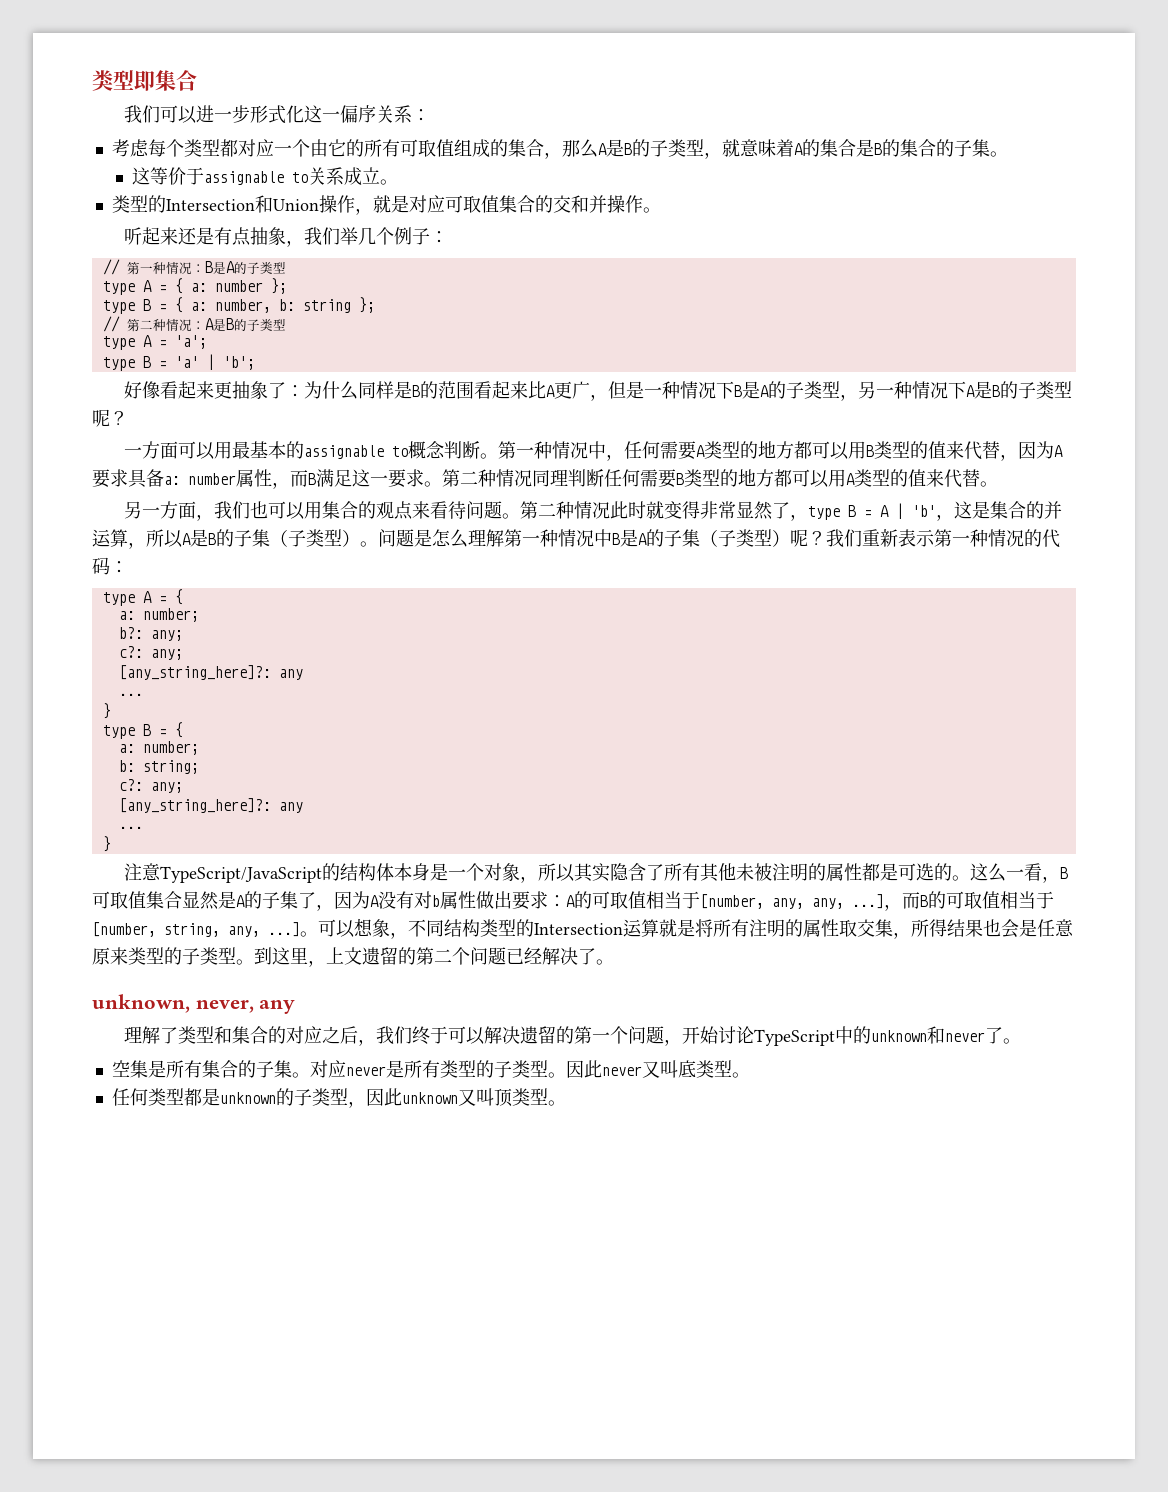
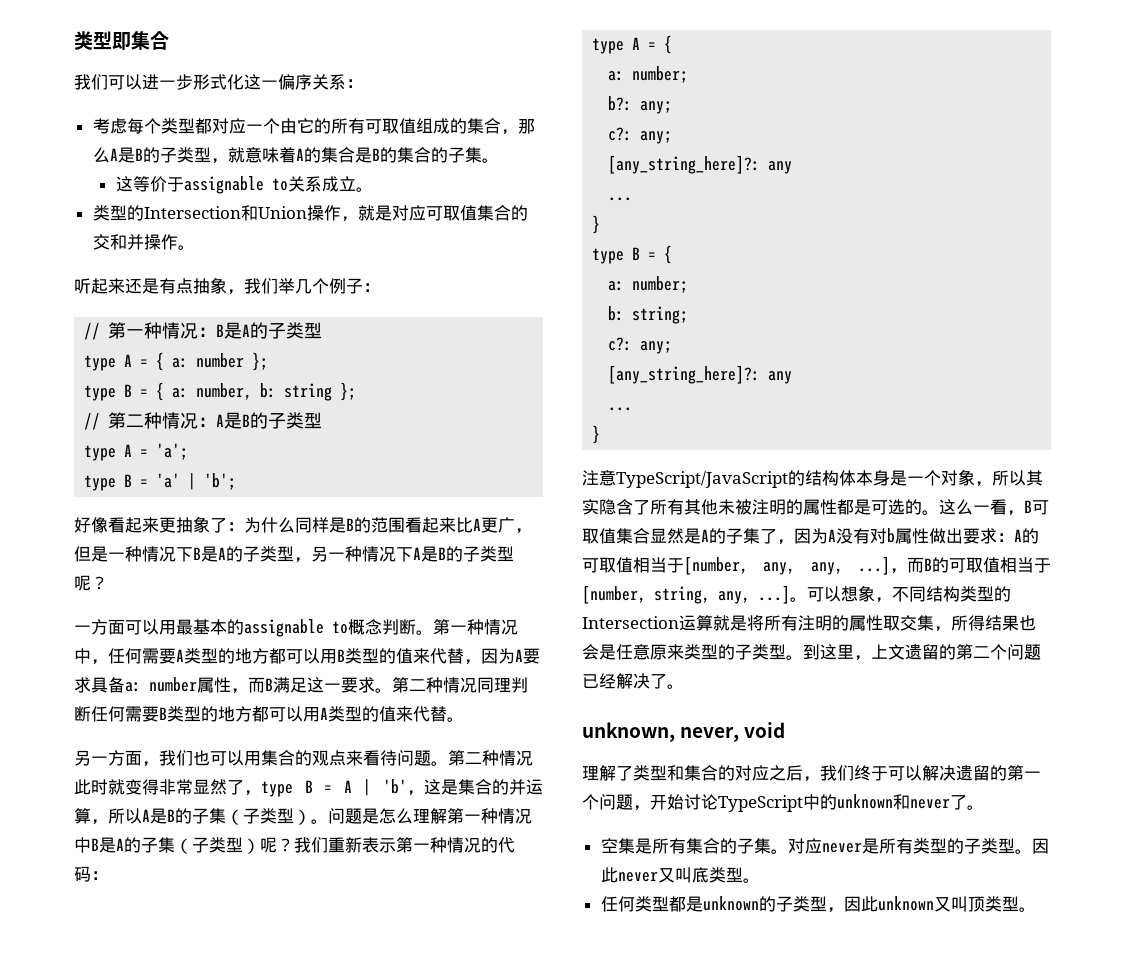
[259,1000,296,1014] any -> [744,722,786,738] void

